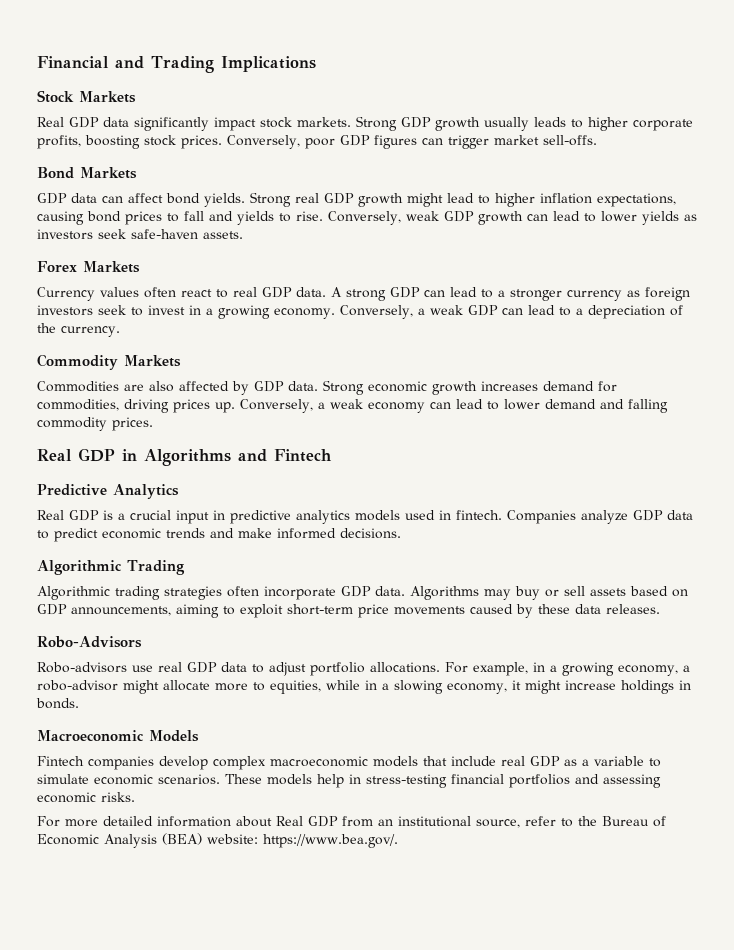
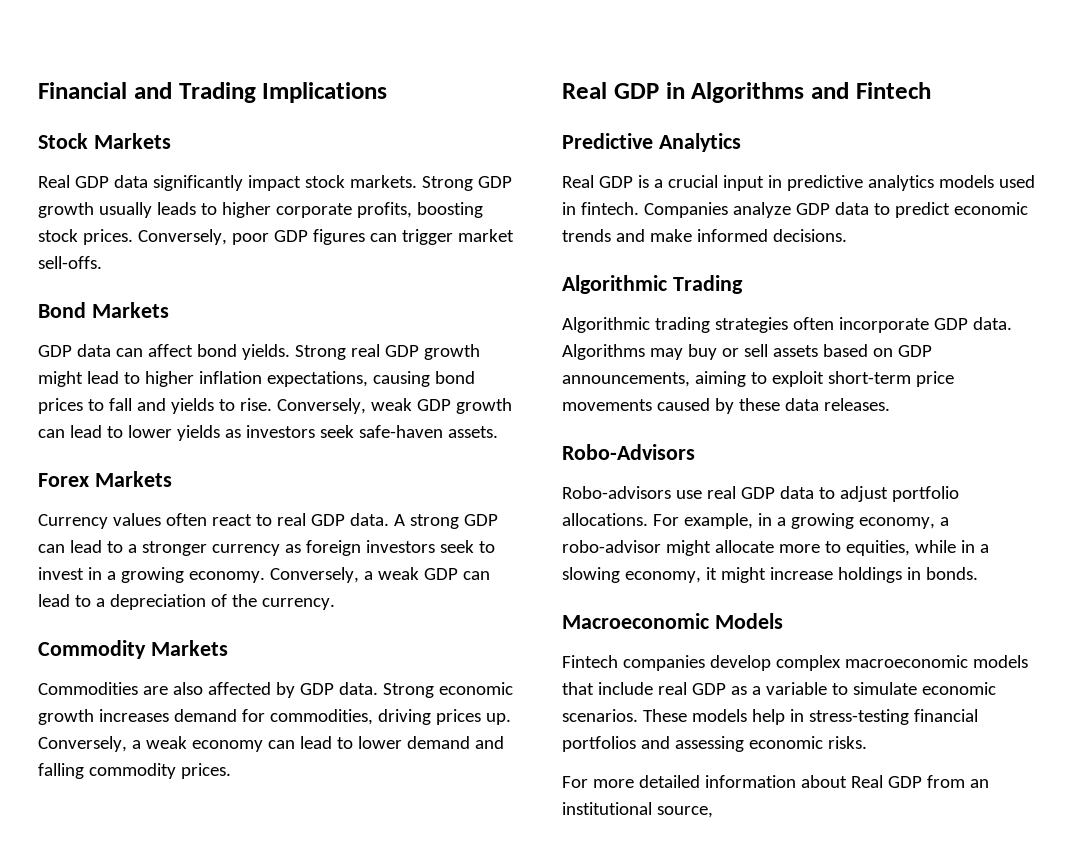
[525,816,666,827] [37,833,398,848] refer to the Bureau of Economic Analysis (BEA) website: https://www.bea.gov/. -> (713, 812) none

